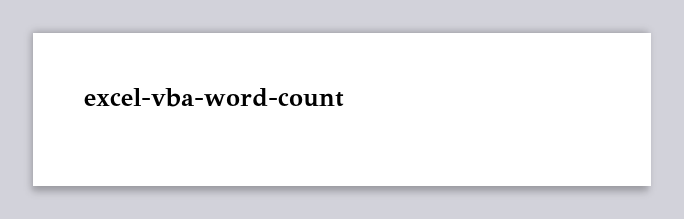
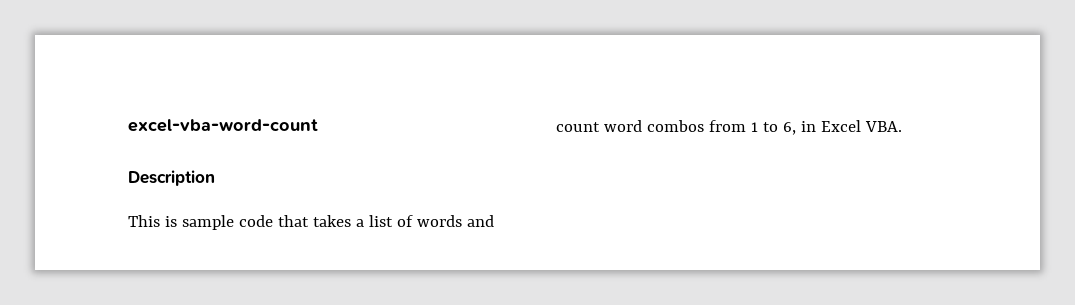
(344, 97) none -> [128,170,215,186] [128,215,494,230] [556,120,902,135] // Description // This is sample code that takes a list of words and count word combos from 1 to 6, in Excel VBA.

